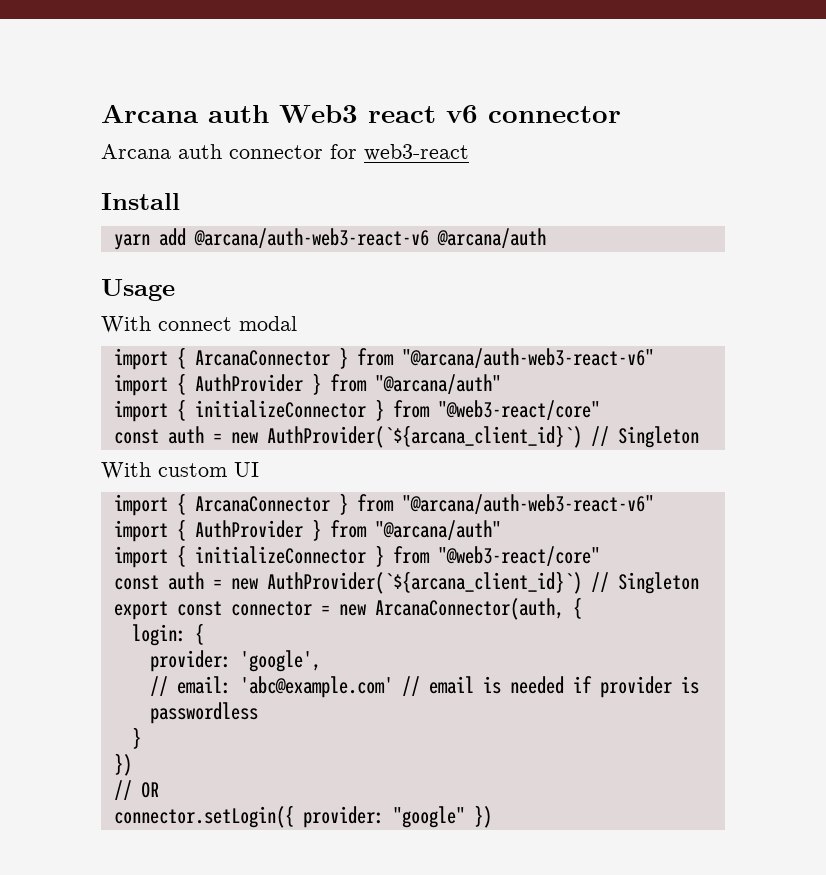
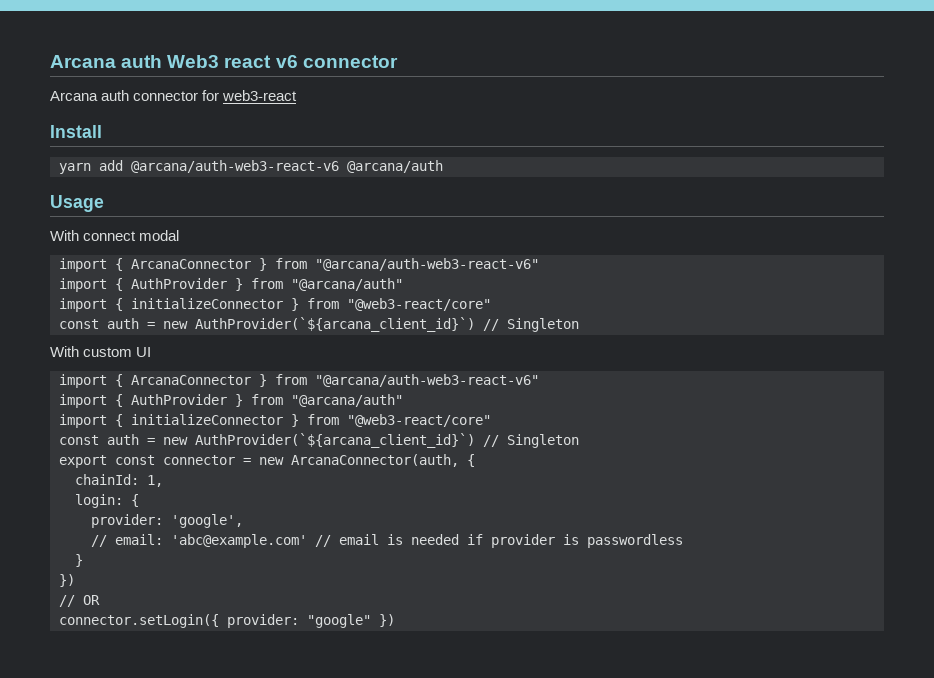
(582, 608) none -> [75,474,163,487] // chainId: 1,

